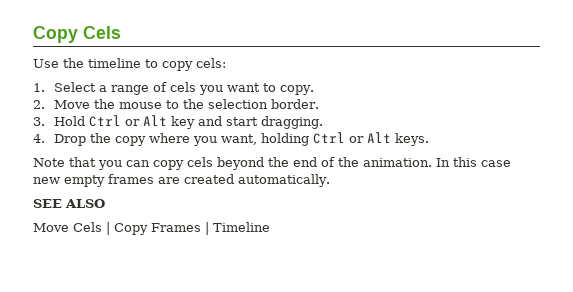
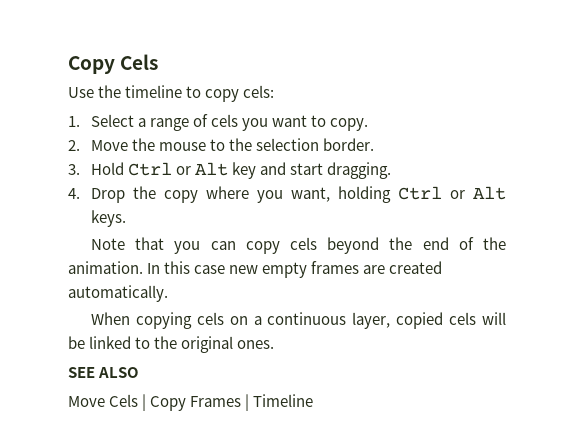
(330, 180) none -> [90,312,507,329] [68,336,275,353] // When copying cels on a continuous layer, copied cels will be linked to the original ones.

